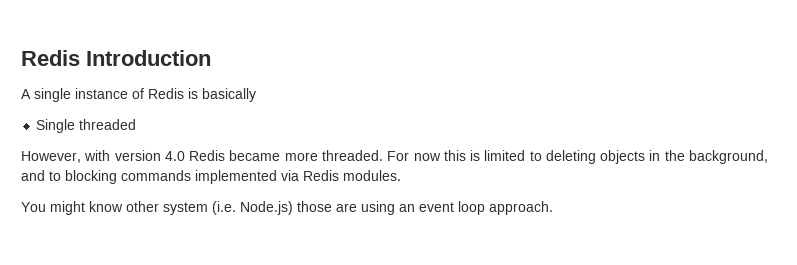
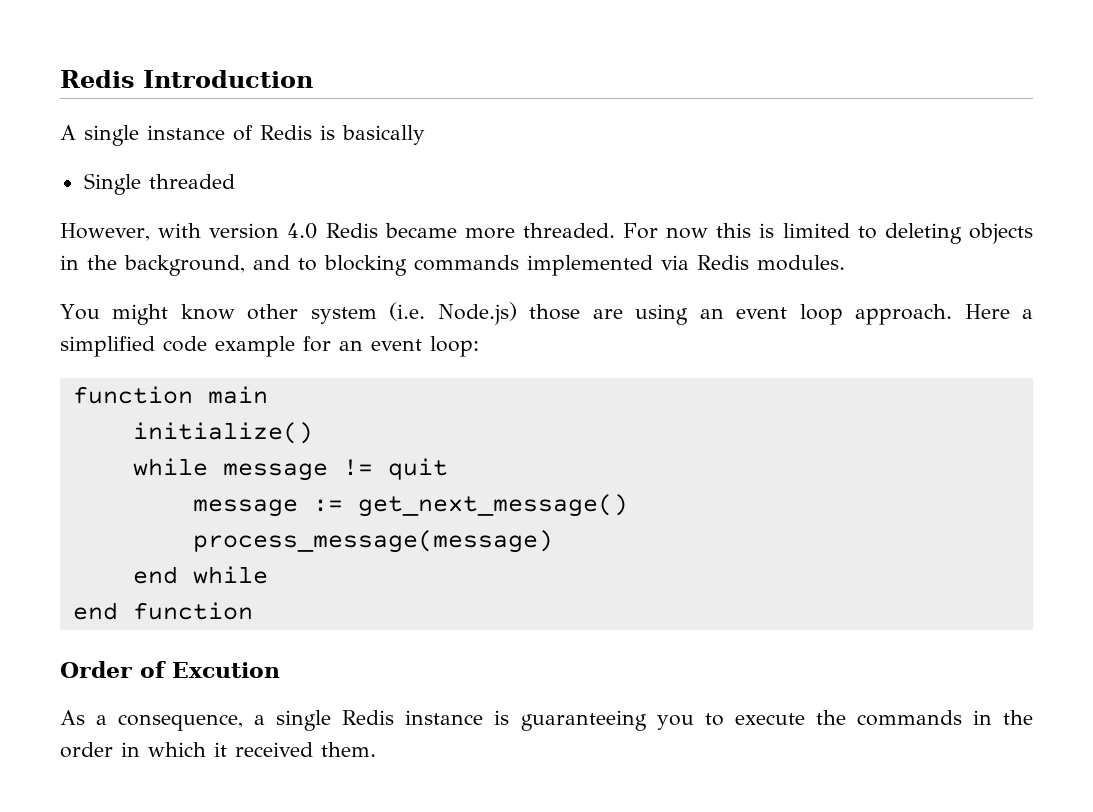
(553, 208) none -> [964,304,1034,319] [60,336,479,357] [72,386,268,404] [132,422,313,444] [132,458,448,481] [192,494,628,517] [192,530,553,553] [132,566,268,584] [72,602,253,620] [60,661,280,678] [60,710,1034,731] [60,742,376,758] Here a simplified code example for an event loop: // function main // initialize() // while message != quit // message := get_next_message() // process_message(message) // end while // end function // Order of Excution // As a consequence, a single Redis instance is guaranteeing you to execute the commands in the order in which it received them.

